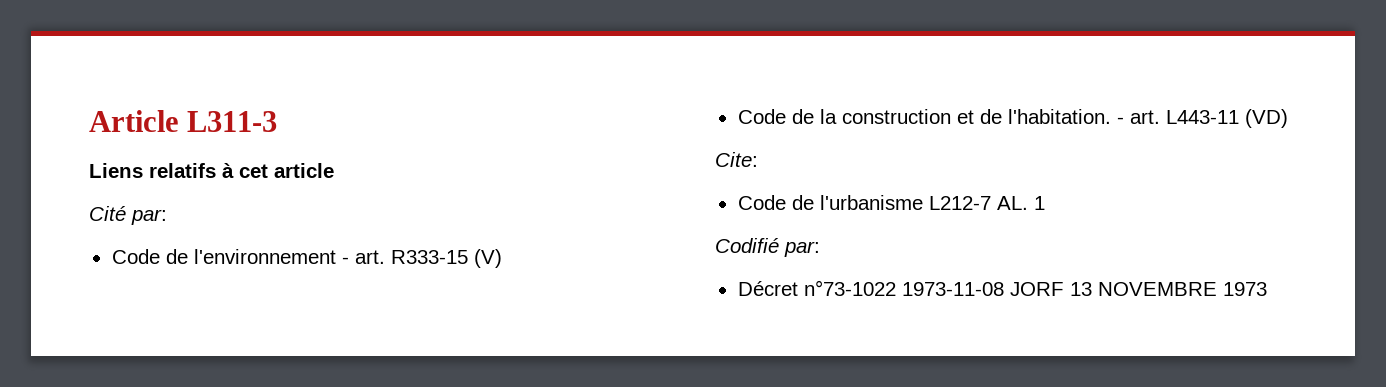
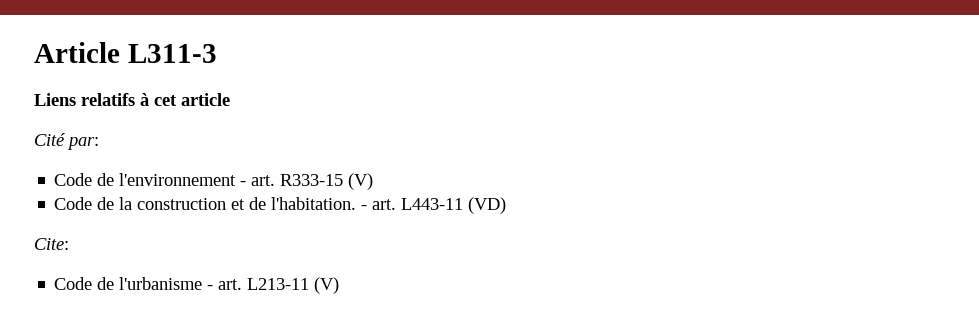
[928,196,1045,210] [715,238,820,257] [737,280,1267,296] L212-7 AL. 1 // Codifié par: // Décret n°73-1022 1973-11-08 JORF 13 NOVEMBRE 1973 -> [207,277,340,294] - art. L213-11 (V)

